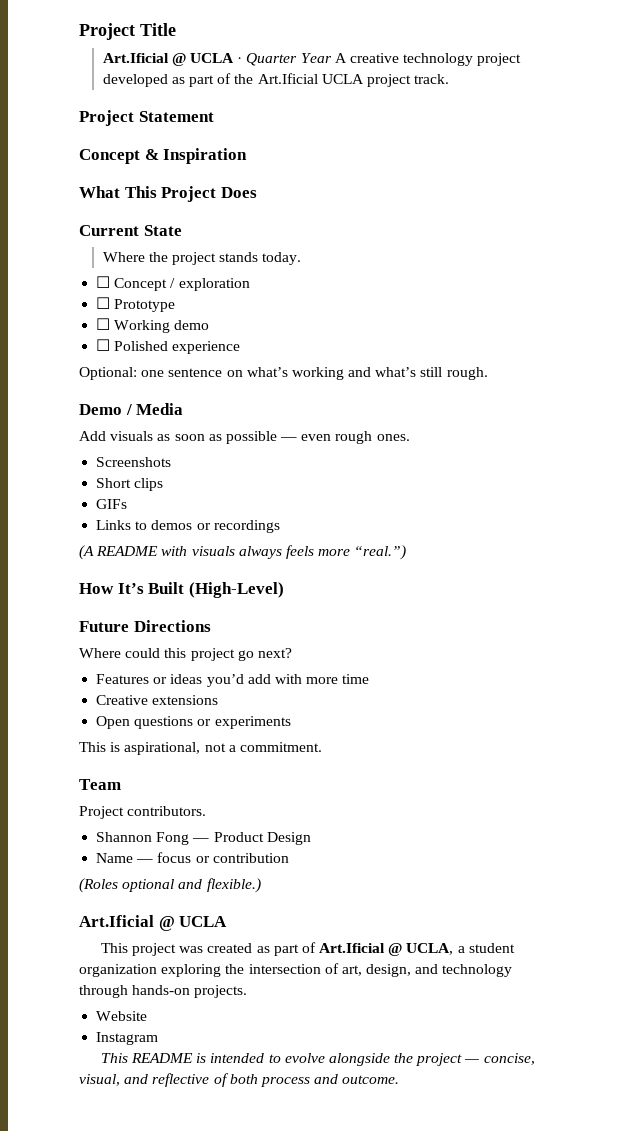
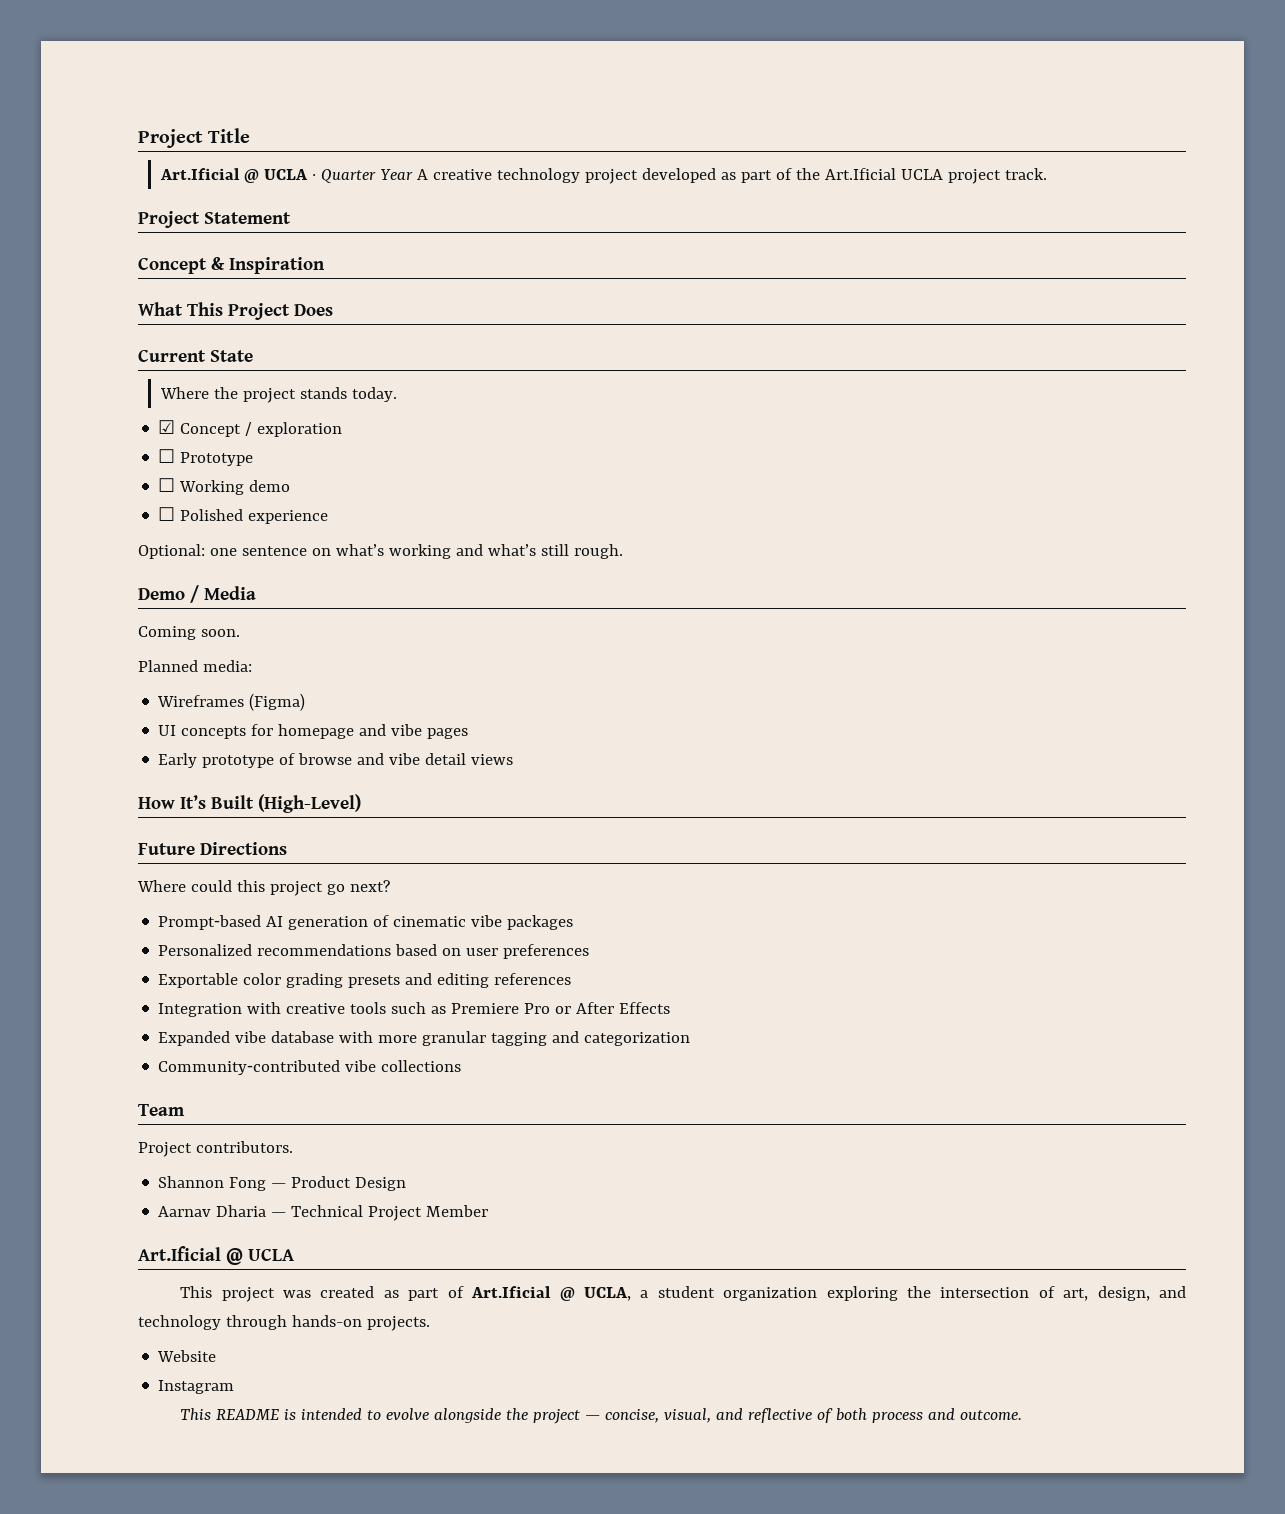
[96,276,111,288] ☐ -> [158,420,176,434] ☑
[79,431,410,444] [96,457,172,467] [96,478,164,491] [96,499,128,509] [96,520,280,533] [79,545,407,560] Add visuals as soon as possible — even rough ones. // Screenshots // Short clips // GIFs // Links to demos or recordings // (A README with visuals always feels more “real.”) -> [138,626,240,640] [138,660,252,672] [157,693,306,711] [158,724,469,739] [158,753,514,768] Coming soon. // Planned media: // Wireframes (Figma) // UI concepts for homepage and vibe pages // Early prototype of browse and vibe detail views
[96,674,370,687] [96,695,219,705] [96,716,291,729] [79,742,322,755] Features or ideas you’d add with more time // Creative extensions // Open questions or experiments // This is aspirational, not a commitment. -> [158,915,574,930] [158,944,590,959] [158,973,572,988] [158,1002,671,1017] [158,1031,691,1046] [158,1060,462,1075] Prompt‑based AI generation of cinematic vibe packages // Personalized recommendations based on user preferences // Exportable color grading presets and editing references // Integration with creative tools such as Premiere Pro or After Effects // Expanded vibe database with more granular tagging and categorization // Community‑contributed vibe collections
[96,852,289,863] [79,878,261,893] Name — focus or contribution // (Roles optional and flexible.) -> [158,1205,489,1221] Aarnav Dharia — Technical Project Member

